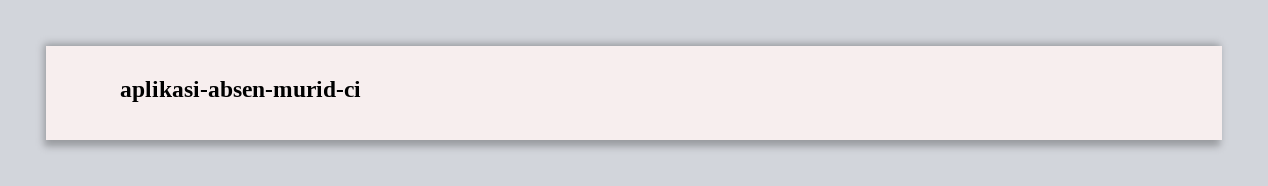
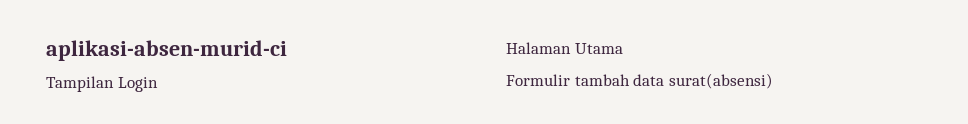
(361, 91) none -> [46,76,158,92] [506,42,623,54] [506,73,773,89] // Tampilan Login // Halaman Utama // Formulir tambah data surat(absensi)

